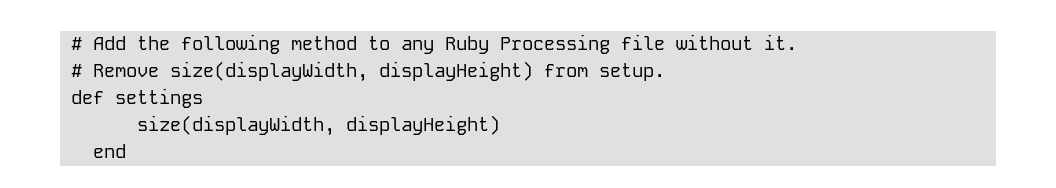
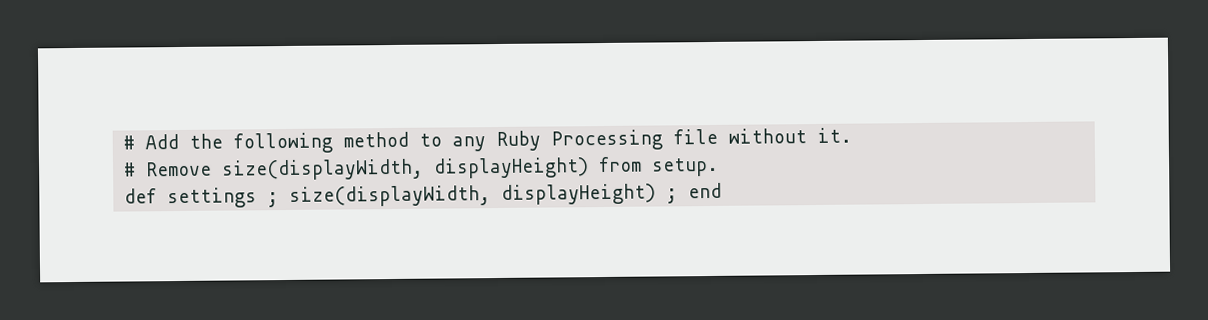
[136,115,500,136] // size(displayWidth, displayHeight) // -> [267,183,679,208] ; size(displayWidth, displayHeight) ;

